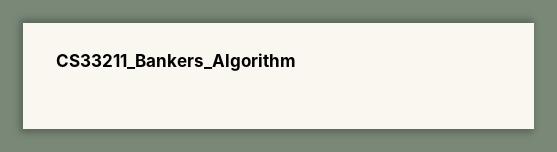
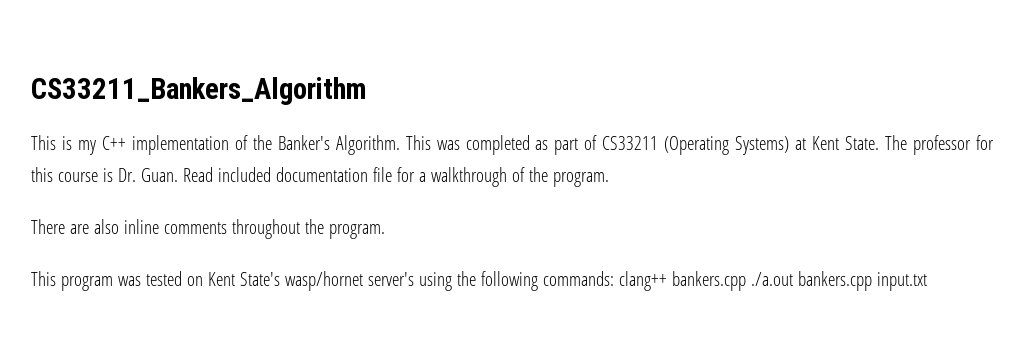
(296, 62) none -> [31,135,995,155] [31,167,609,187] [31,219,385,239] [31,271,927,291] // This is my C++ implementation of the Banker's Algorithm. This was completed as part of CS33211 (Operating Systems) at Kent State. The professor for this course is Dr. Guan. Read included documentation file for a walkthrough of the program. // There are also inline comments throughout the program. // This program was tested on Kent State's wasp/hornet server's using the following commands: clang++ bankers.cpp ./a.out bankers.cpp input.txt

